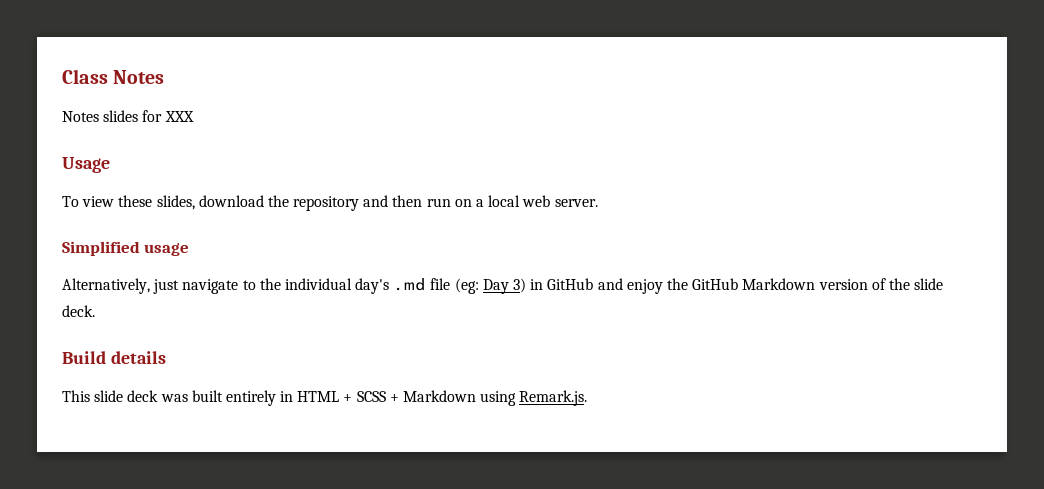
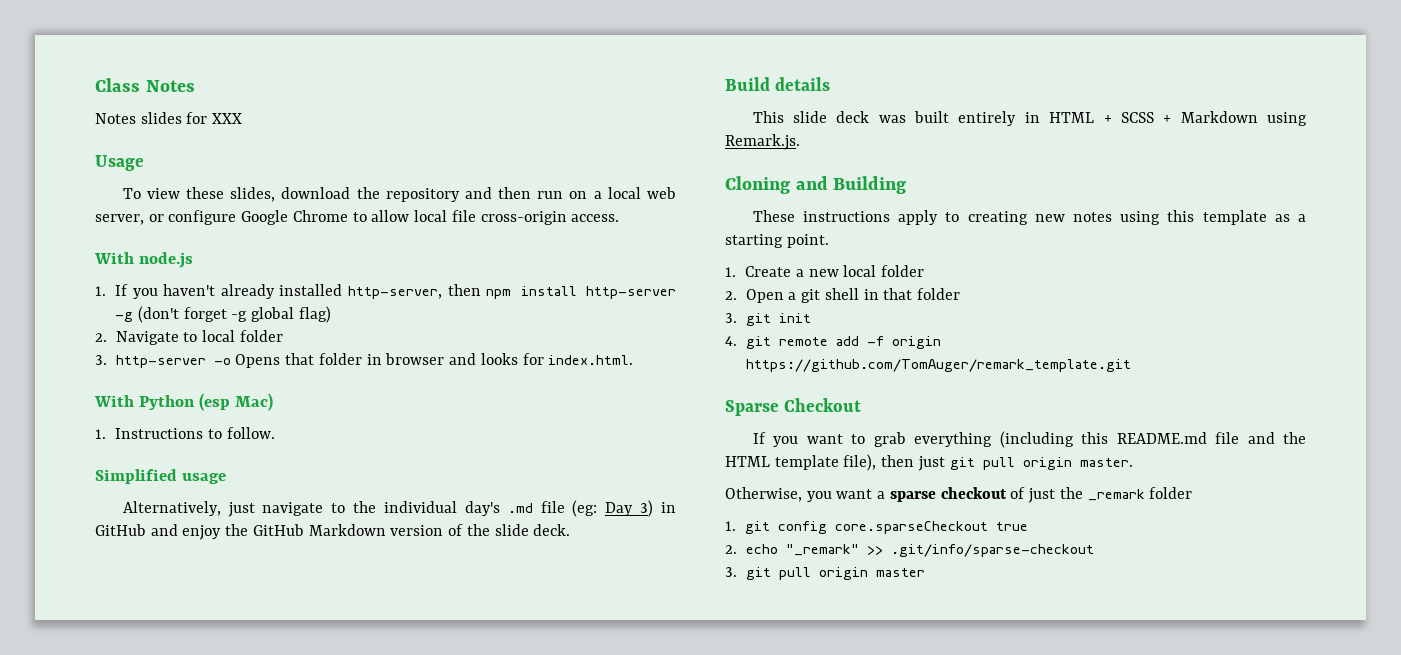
[554,199,598,207] server. -> [95,210,620,225] [94,252,193,268] [95,284,676,299] [115,306,331,323] [95,330,283,345] [95,353,634,368] [94,393,273,411] [95,427,275,439] server, or configure Google Chrome to allow local file cross-origin access. // With node.js // 1. If you haven't already installed http-server, then npm install http-server -g (don't forget -g global flag) // 2. Navigate to local folder // 3. http-server -o Opens that folder in browser and looks for index.html. // With Python (esp Mac) // 1. Instructions to follow.
(588, 398) none -> [725,176,907,194] [752,210,1306,225] [725,234,829,248] [725,265,925,277] [725,288,961,303] [725,313,811,326] [725,336,941,349] [745,359,1131,372] [725,398,862,416] [752,431,1306,448] [725,454,1133,471] [725,487,1193,503] [725,521,1029,534] [725,544,1094,557] [725,567,925,580] // Cloning and Building // These instructions apply to creating new notes using this template as a starting point. // 1. Create a new local folder // 2. Open a git shell in that folder // 3. git init // 4. git remote add -f origin https://github.com/TomAuger/remark_template.git // Sparse Checkout // If you want to grab everything (including this README.md file and the HTML template file), then just git pull origin master. // Otherwise, you want a sparse checkout of just the _remark folder // 1. git config core.sparseCheckout true // 2. echo "_remark" >> .git/info/sparse-checkout // 3. git pull origin master

